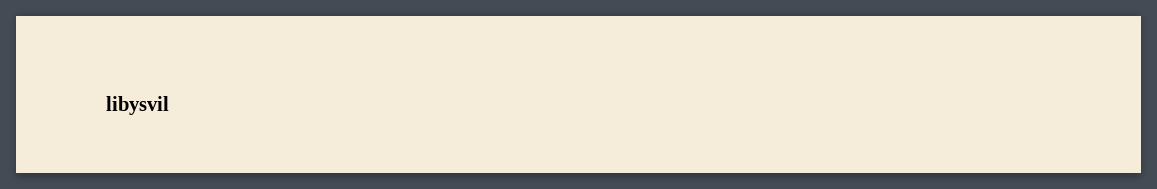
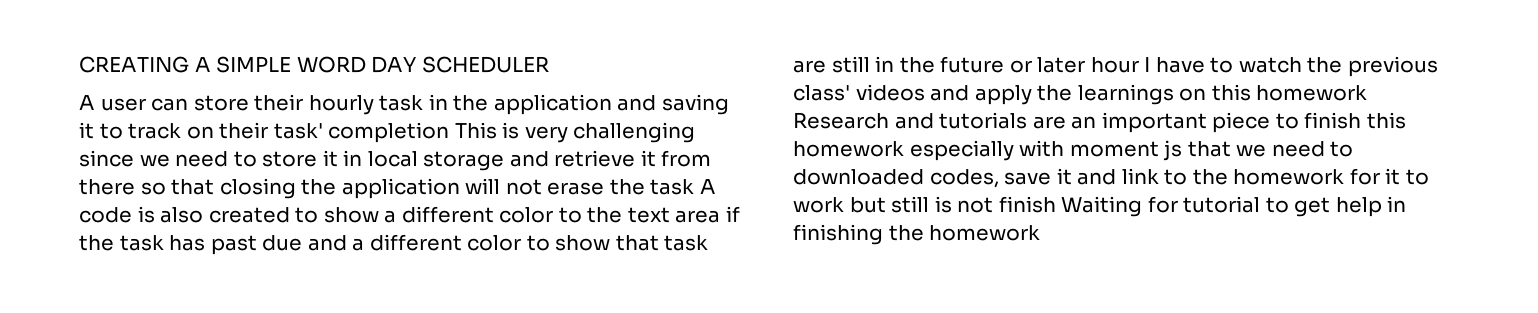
[106,96,169,115] libysvil -> [79,56,549,73] [79,94,729,115] [79,122,696,143] [79,150,712,171] [79,178,716,199] [79,206,740,223] [79,234,709,255] [793,56,1438,77] [793,84,1368,105] [793,112,1406,133] [793,140,1354,161] [793,168,1429,188] [793,196,1407,217] [793,224,1041,245] CREATING A SIMPLE WORD DAY SCHEDULER // A user can store their hourly task in the application and saving it to track on their task' completion This is very challenging since we need to store it in local storage and retrieve it from there so that closing the application will not erase the task A code is also created to show a different color to the text area if the task has past due and a different color to show that task are still in the future or later hour I have to watch the previous class' videos and apply the learnings on this homework Research and tutorials are an important piece to finish this homework especially with moment js that we need to downloaded codes, save it and link to the homework for it to work but still is not finish Waiting for tutorial to get help in finishing the homework

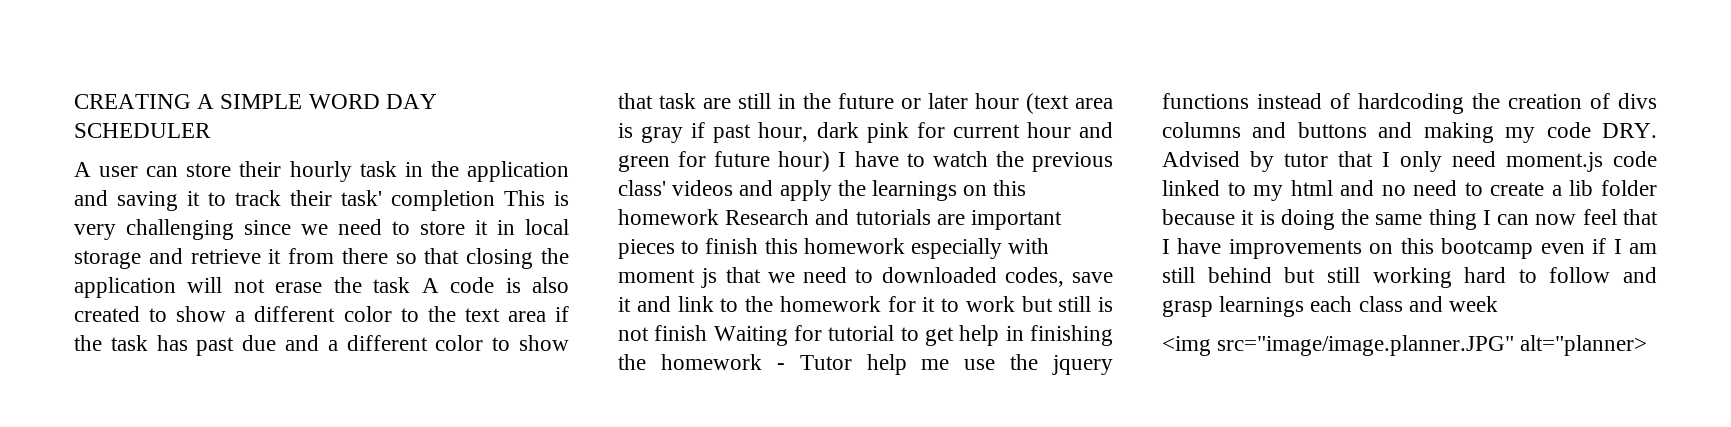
[186,126,214,139] on -> (281, 198) none
(1139, 65) none -> [1026,93,1113,114] [618,122,1113,143] [618,151,831,172] (text area is gray if past hour, dark pink for current hour and green for future hour)
[1071,112,1271,133] an important piece -> [971,210,1063,230] [618,239,675,259] important pieces
(1041, 233) none -> [776,354,1113,375] [1162,93,1657,114] [1162,122,1657,143] [1162,151,1657,172] [1162,180,1657,201] [1162,209,1658,230] [1162,238,1657,259] [1162,267,1657,288] [1162,296,1499,317] [1162,335,1648,356] - Tutor help me use the jquery functions instead of hardcoding the creation of divs columns and buttons and making my code DRY. Advised by tutor that I only need moment.js code linked to my html and no need to create a lib folder because it is doing the same thing I can now feel that I have improvements on this bootcamp even if I am still behind but still working hard to follow and grasp learnings each class and week // <img src="image/image.planner.JPG" alt="planner>

